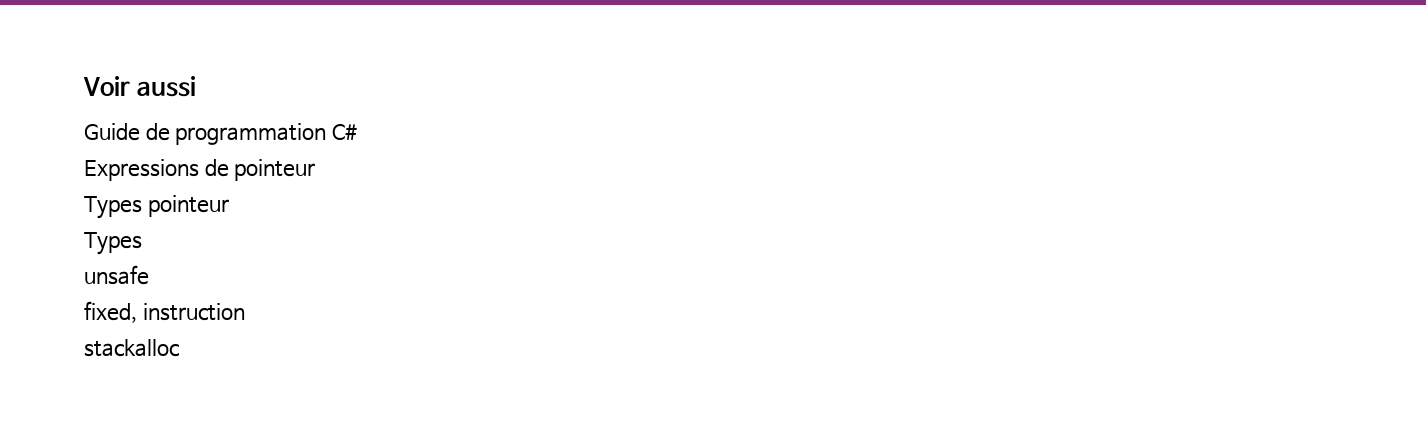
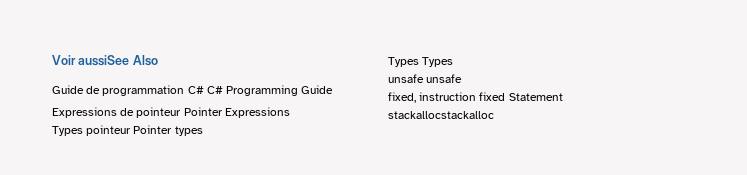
[136,76,196,97] aussi -> [78,55,158,66] aussiSee Also
(357, 132) none -> [206,85,334,96] C# Programming Guide
(316, 170) none -> [183,107,290,118] Pointer Expressions
[84,232,142,255] [84,265,149,285] // Types // unsafe -> [133,125,203,136] [388,57,454,67] [388,74,463,83] Pointer types // Types Types // unsafe unsafe
[84,339,179,357] // stackalloc -> [479,92,563,101] [388,111,494,119] fixed Statement // stackallocstackalloc

